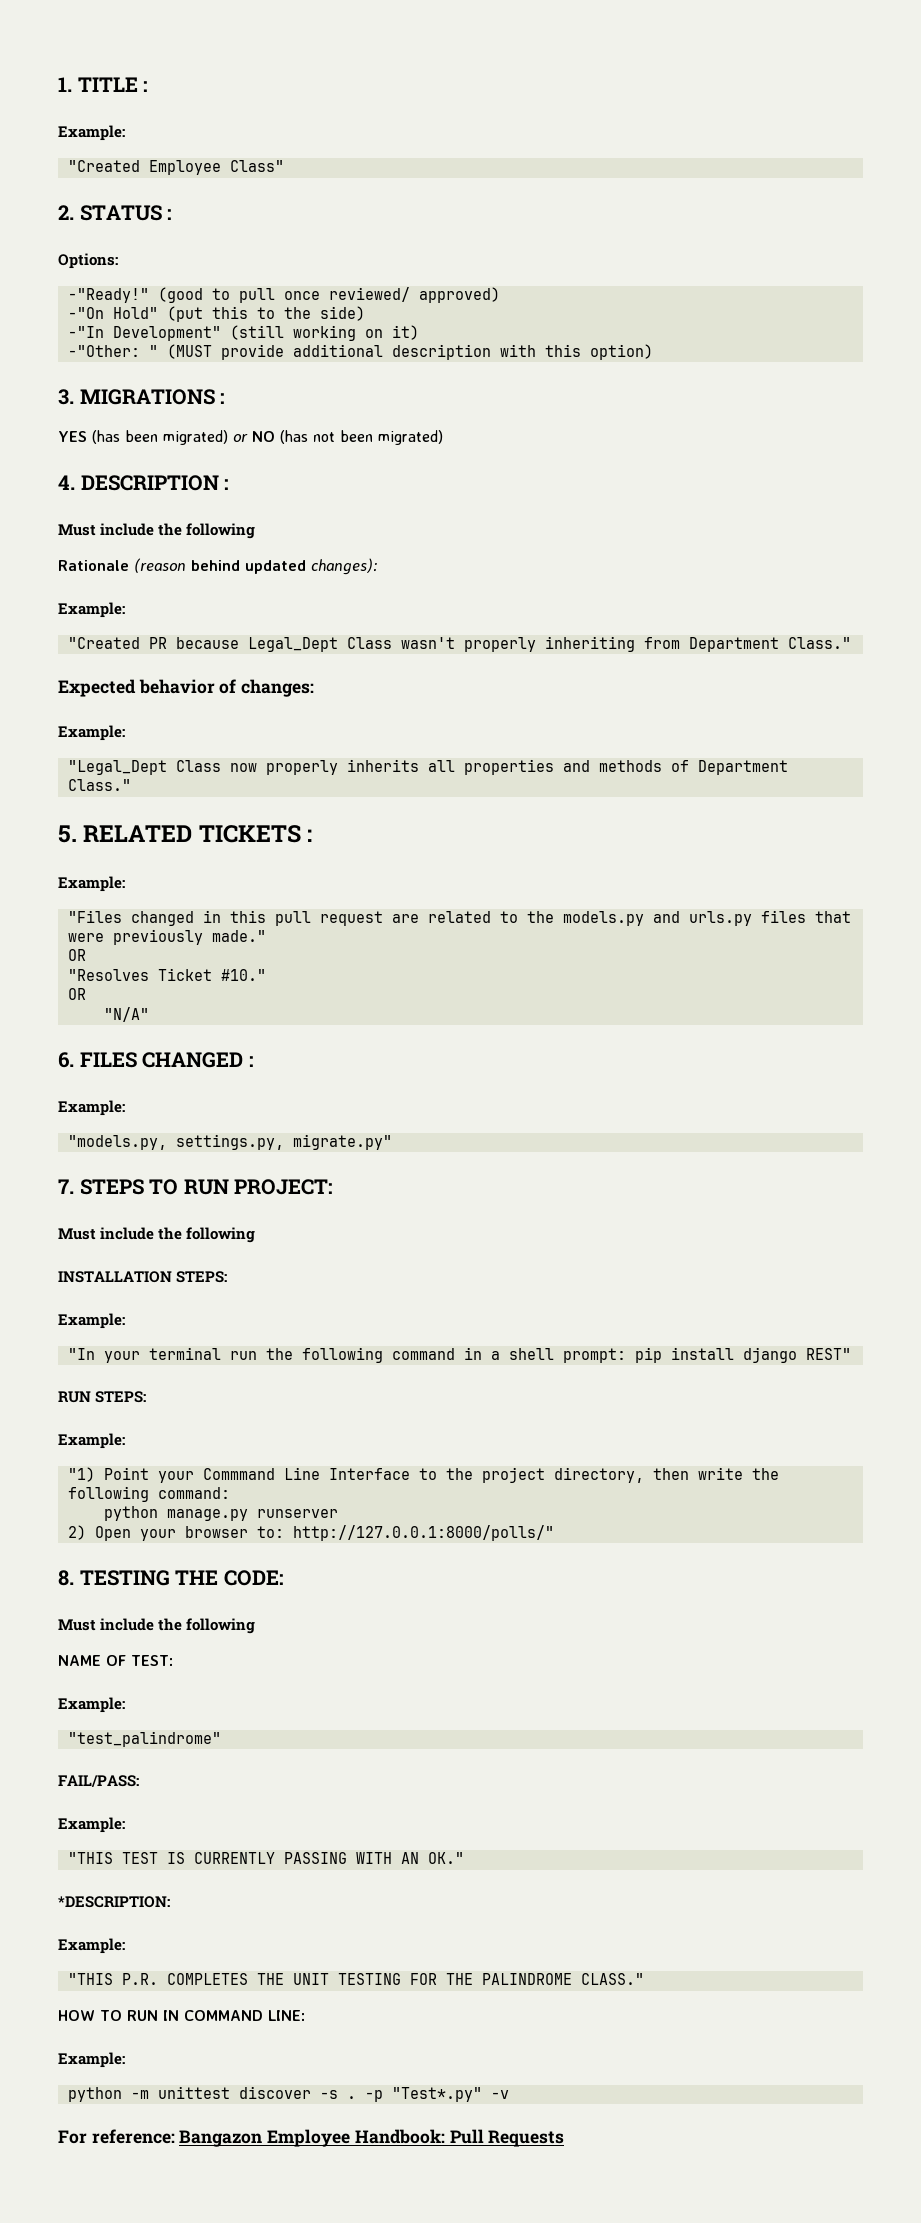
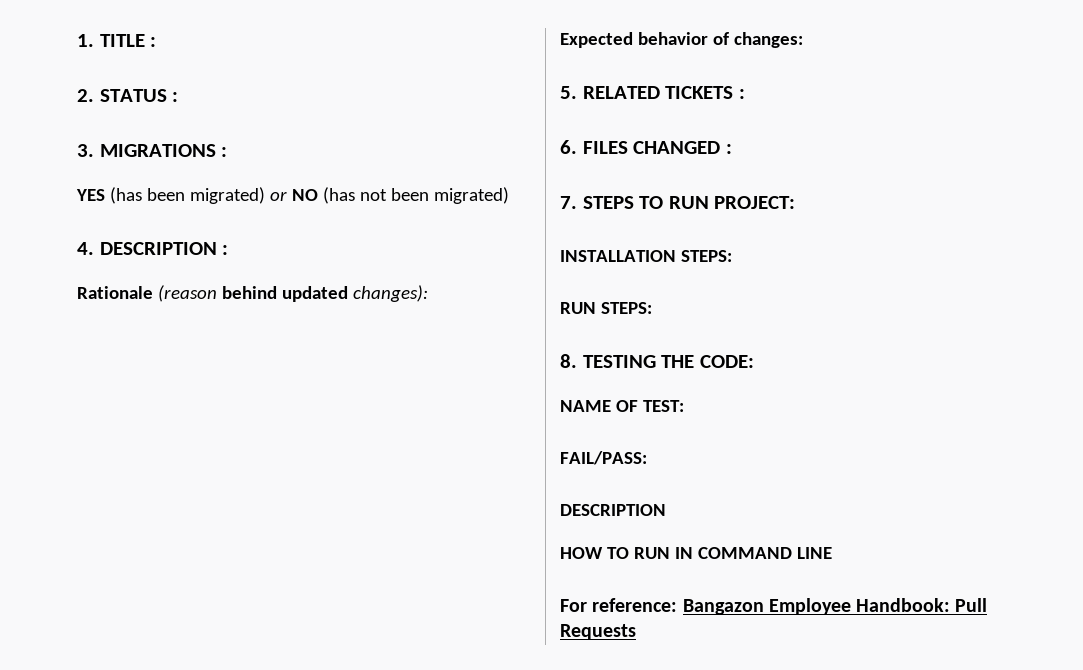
[58,125,125,141] [67,160,284,175] // Example: // "Created Employee Class" -> (157, 42) none
[58,253,118,269] [67,287,500,303] [67,306,365,322] [67,325,419,341] [67,344,653,360] // Options: // -"Ready!" (good to pull once reviewed/ approved) // -"On Hold" (put this to the side) // -"In Development" (still working on it) // -"Other: " (MUST provide additional description with this option) -> (179, 97) none
[58,523,256,539] // Must include the following -> (229, 250) none
[58,602,125,618] [67,636,851,652] [58,679,315,697] [58,725,125,741] [67,759,788,775] [67,779,131,791] [58,825,313,843] [58,876,125,892] [67,910,851,926] [67,929,266,945] [67,949,86,961] [67,968,266,981] [67,988,86,1000] [103,1007,149,1022] Example: // "Created PR because Legal_Dept Class wasn't properly inheriting from Department Class." // Expected behavior of changes: // Example: // "Legal_Dept Class now properly inherits all properties and methods of Department Class." // 5. RELATED TICKETS : // Example: // "Files changed in this pull request are related to the models.py and urls.py files that were previously made." // OR // "Resolves Ticket #10." // OR // "N/A" -> [560,32,803,48] [560,86,745,99] Expected behavior of changes: // 5. RELATED TICKETS :
[58,1100,125,1116] [67,1134,392,1150] // Example: // "models.py, settings.py, migrate.py" -> (732, 149) none
[58,1227,256,1243] [58,1271,228,1283] [58,1313,125,1329] [67,1347,851,1363] [58,1391,147,1403] [58,1433,125,1449] [67,1467,779,1483] [67,1486,230,1502] [103,1506,338,1521] [67,1525,554,1541] Must include the following // INSTALLATION STEPS: // Example: // "In your terminal run the following command in a shell prompt: pip install django REST" // RUN STEPS: // Example: // "1) Point your Commmand Line Interface to the project directory, then write the following command: // python manage.py runserver // 2) Open your browser to: http://127.0.0.1:8000/polls/" -> [560,250,732,262] [560,302,652,314] INSTALLATION STEPS: // RUN STEPS:
[58,1618,256,1634] // Must include the following -> (754, 361) none
[58,1697,125,1713] [67,1731,221,1747] // Example: // "test_palindrome" -> (684, 406) none
[58,1817,125,1833] [67,1852,464,1864] [58,1896,170,1908] [58,1938,125,1954] [67,1973,644,1985] Example: // "THIS TEST IS CURRENTLY PASSING WITH AN OK." // *DESCRIPTION: // Example: // "THIS P.R. COMPLETES THE UNIT TESTING FOR THE PALINDROME CLASS." -> [560,504,666,516] DESCRIPTION
[268,2010,305,2021] [58,2052,125,2068] [67,2086,509,2102] LINE: // Example: // python -m unittest discover -s . -p "Test*.py" -v -> [796,547,832,559] LINE

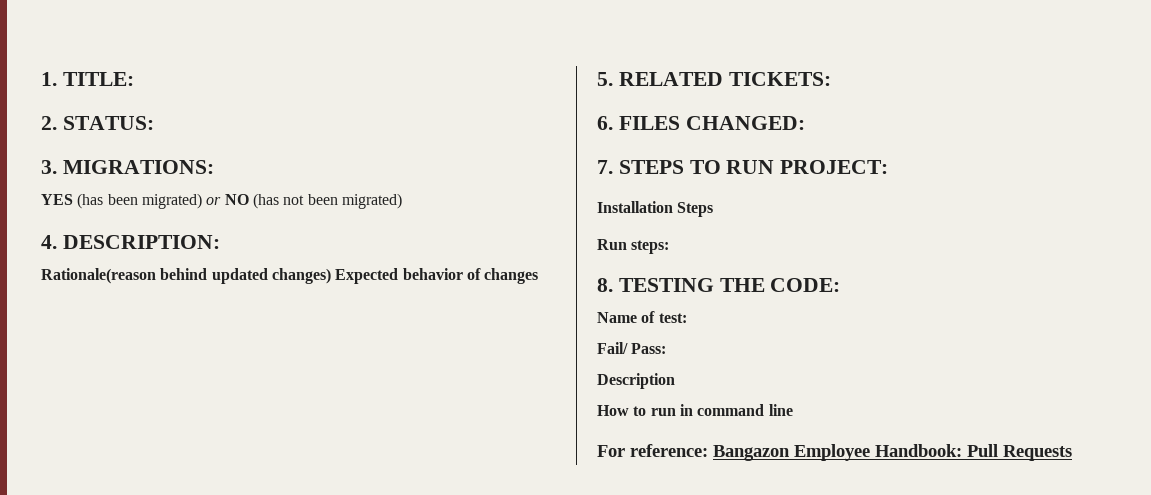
[99,34,157,47] TITLE : -> [62,72,134,86] TITLE:
[99,89,179,102] STATUS : -> [62,116,154,130] STATUS:
[99,144,228,157] MIGRATIONS : -> [62,160,214,174] MIGRATIONS:
[99,242,229,255] [77,285,217,302] DESCRIPTION : // Rationale (reason -> [62,235,220,249] [41,268,156,284] DESCRIPTION: // Rationale(reason
[352,285,428,302] changes): // -> [271,268,331,284] changes)
[733,32,803,48] changes: -> [484,268,539,284] changes
[665,86,745,99] TICKETS : -> [728,72,831,86] TICKETS:
[633,141,732,154] CHANGED : -> [685,116,805,130] CHANGED:
[560,250,732,262] [560,302,652,314] INSTALLATION STEPS: // RUN STEPS: -> [597,201,714,217] [597,239,670,254] Installation Steps // Run steps:
[560,400,684,412] [560,451,647,465] [560,504,666,516] [560,547,832,559] NAME OF TEST: // FAIL/PASS: // DESCRIPTION // HOW TO RUN IN COMMAND LINE -> [597,311,687,323] [597,342,667,354] [597,373,675,389] [597,404,793,416] Name of test: // Fail/ Pass: // Description // How to run in command line

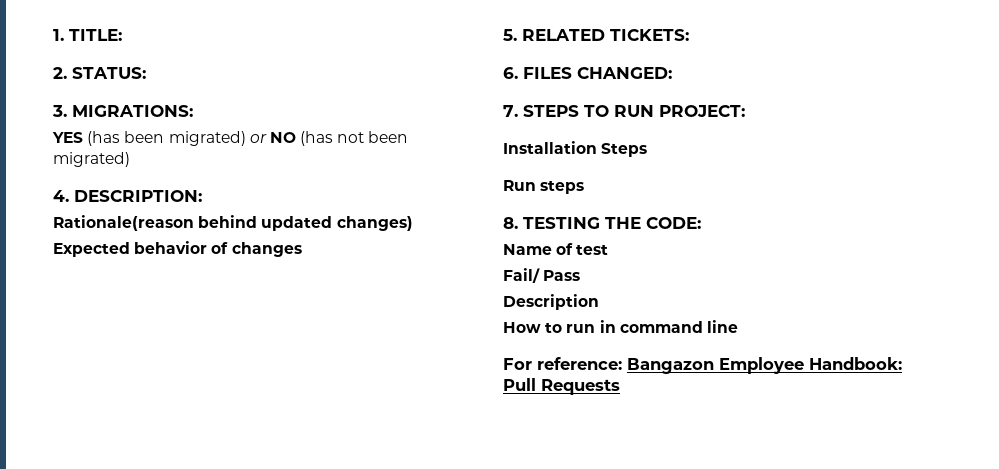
(331, 276) none -> (413, 223) //
[631,240,670,254] steps: -> [540,180,585,194] steps
[658,313,687,323] test: -> [576,244,609,255] test
[631,343,667,354] Pass: -> [543,270,581,281] Pass

